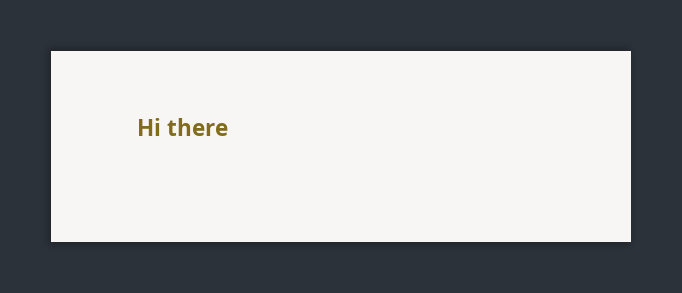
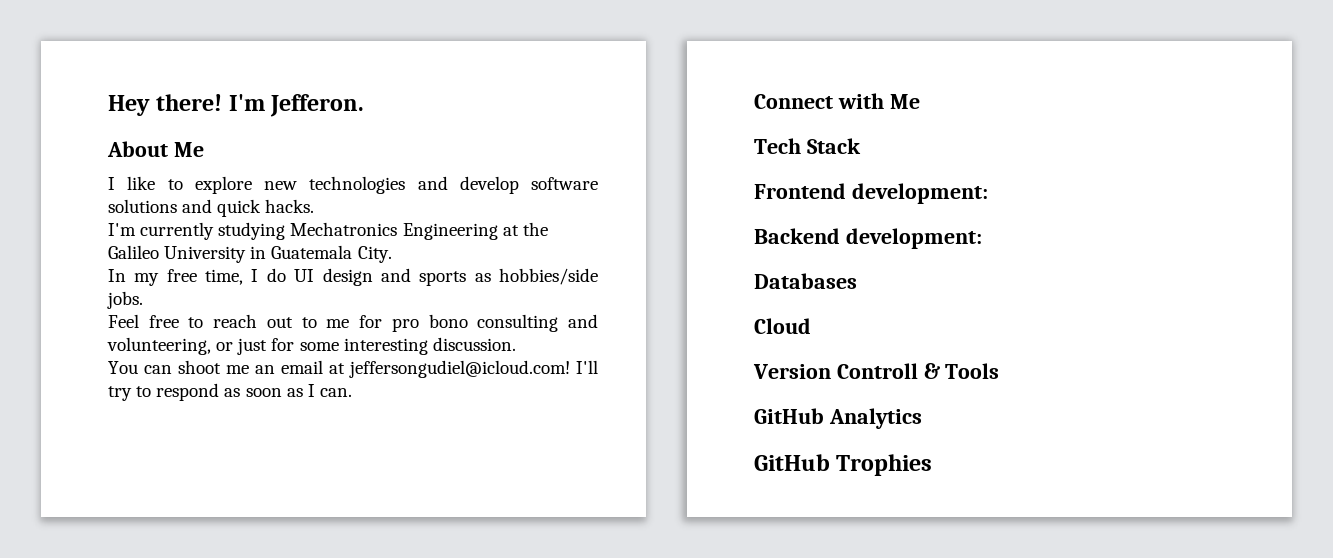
[137,118,229,136] Hi there -> [108,94,365,117] [107,141,204,157] [108,176,598,194] [108,199,315,217] [108,222,548,240] [108,245,392,263] [108,268,598,286] [107,291,143,309] [108,314,598,332] [107,337,516,355] [108,360,598,378] [108,383,352,401] [754,93,920,109] [754,138,861,154] [754,183,988,204] [754,228,982,249] [754,273,857,289] [754,318,811,334] [753,363,1000,379] [754,408,922,429] [754,454,933,476] Hey there! I'm Jefferon. // About Me // I like to explore new technologies and develop software solutions and quick hacks. // I'm currently studying Mechatronics Engineering at the Galileo University in Guatemala City. // In my free time, I do UI design and sports as hobbies/side jobs. // Feel free to reach out to me for pro bono consulting and volunteering, or just for some interesting discussion. // You can shoot me an email at jeffersongudiel@icloud.com! I'll try to respond as soon as I can. // Connect with Me // Tech Stack // Frontend development: // Backend development: // Databases // Cloud // Version Controll & Tools // GitHub Analytics // GitHub Trophies

